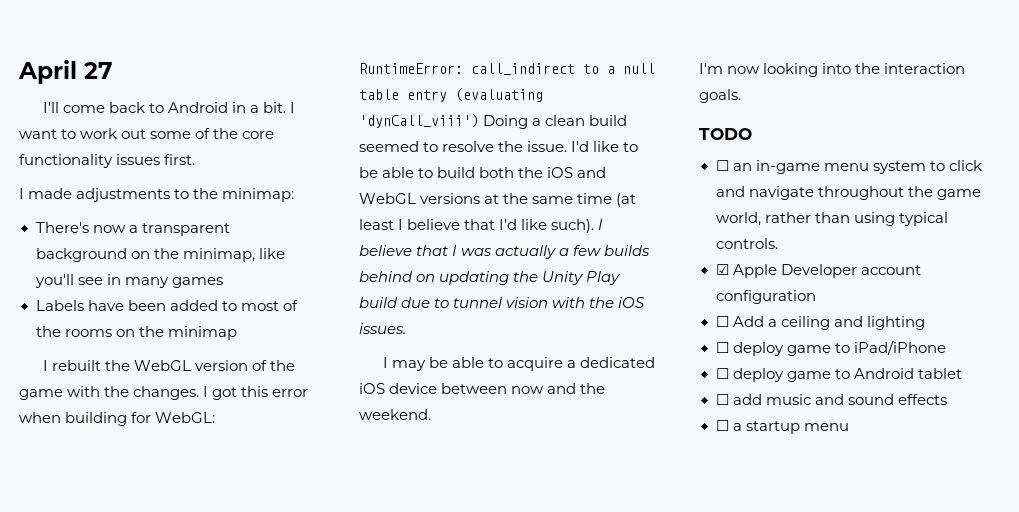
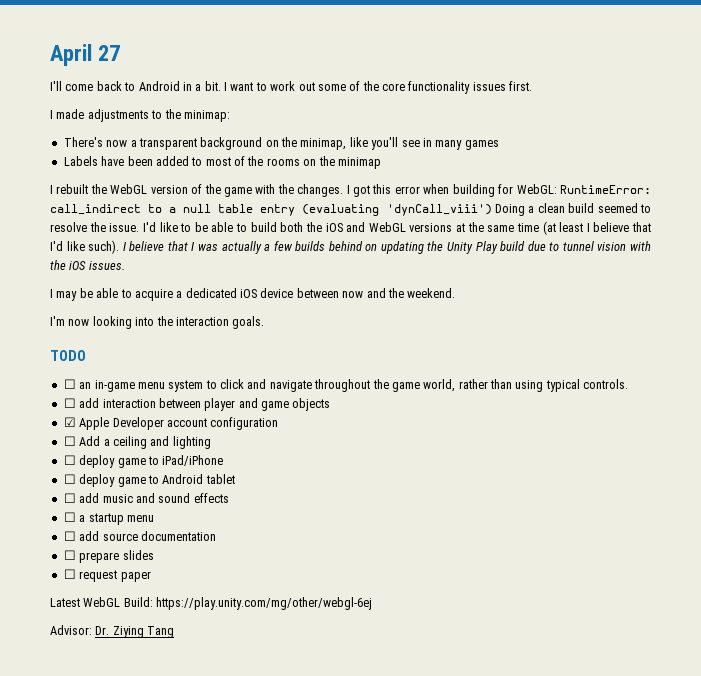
(778, 243) none -> [63,398,331,411] // ☐ add interaction between player and game objects
(849, 427) none -> [63,531,216,541] [63,550,154,563] [63,569,151,582] [50,597,373,610] [50,625,175,638] // ☐ add source documentation // ☐ prepare slides // ☐ request paper // Latest WebGL Build: https://play.unity.com/mg/other/webgl-6ej // Advisor: Dr. Ziying Tang

